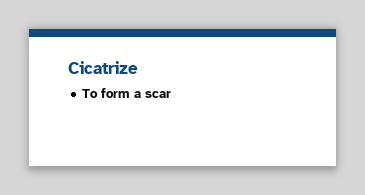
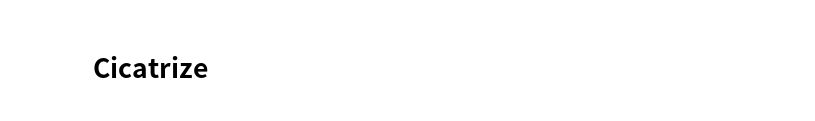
[82,88,172,98] // To form a scar -> (208, 67) none

